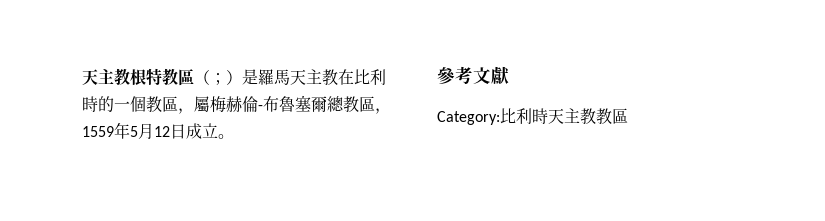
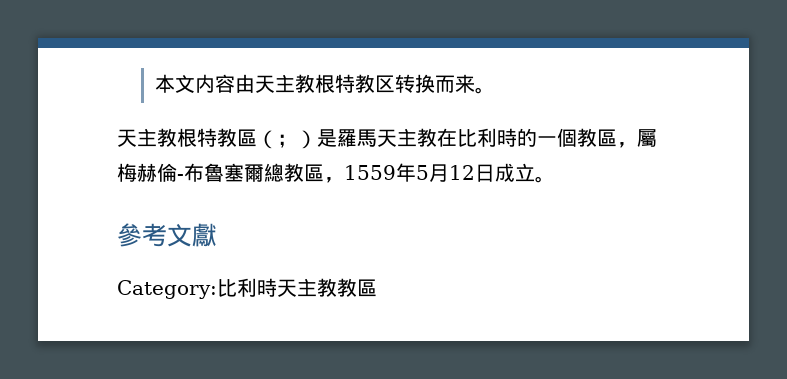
(82, 77) none -> [155,74,496,94] 本文内容由天主教根特教区转换而来。 //

